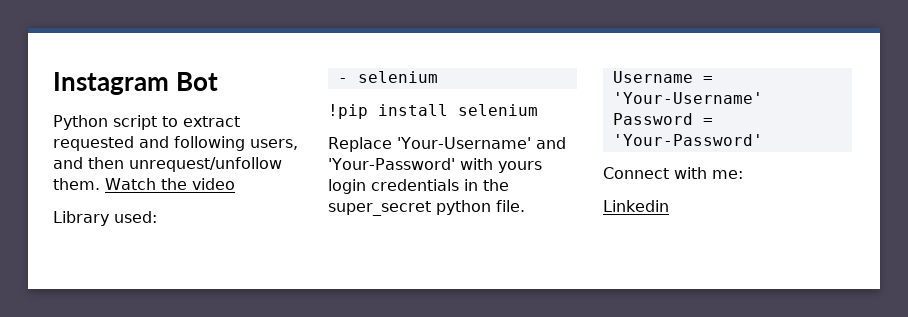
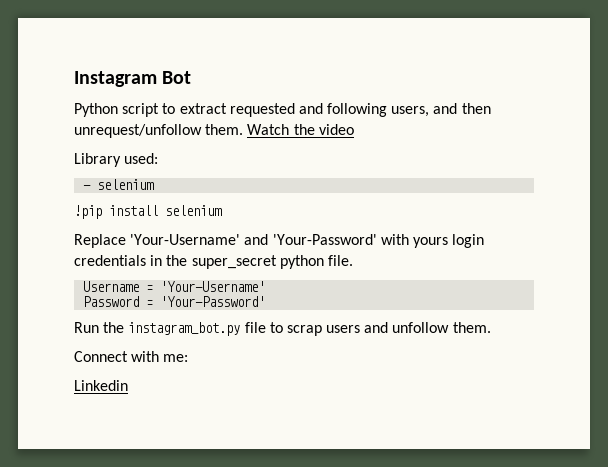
(763, 140) none -> [74,322,491,336] // Run the instagram_bot.py file to scrap users and unfollow them.

